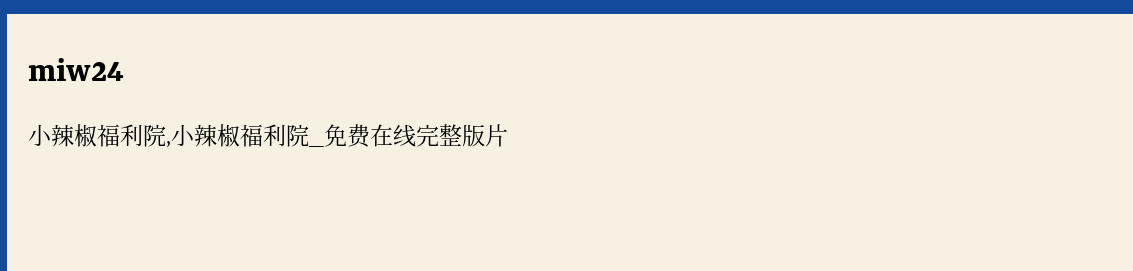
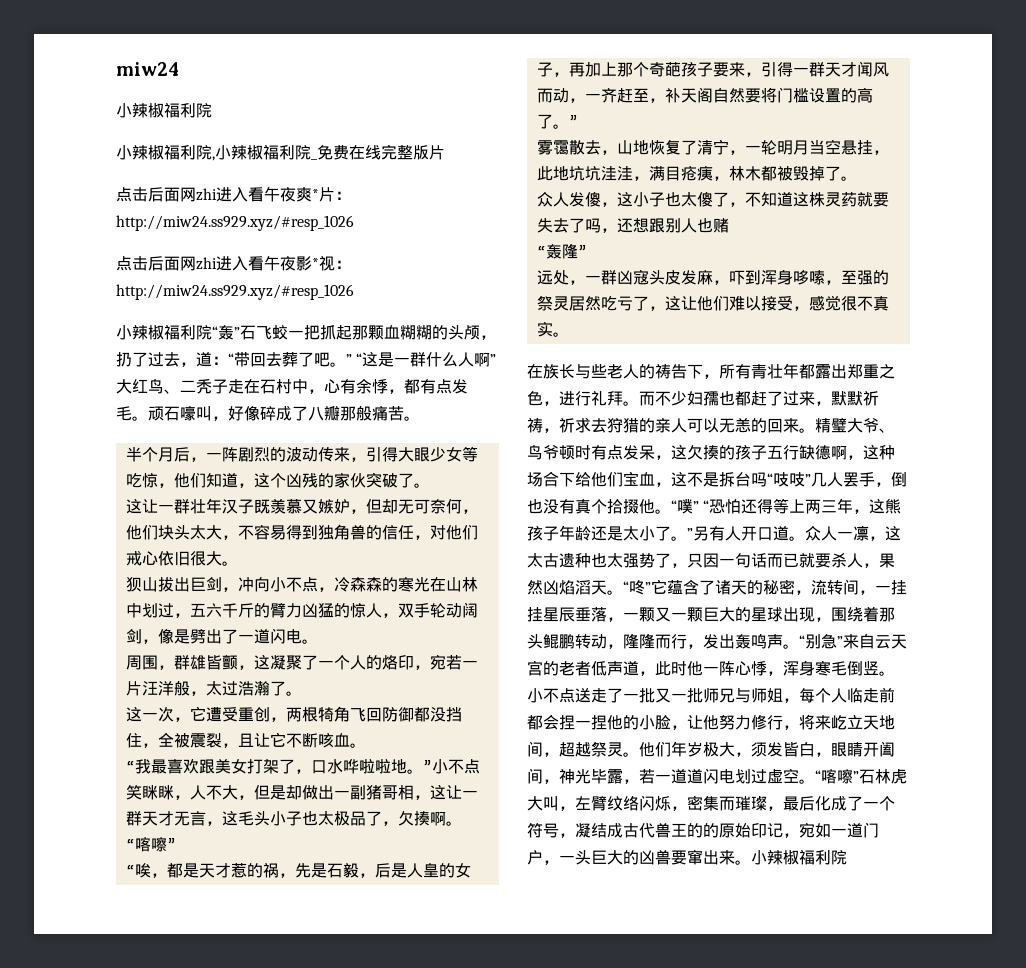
(166, 135) none -> [116,144,212,160] // 小辣椒福利院
(508, 135) none -> [116,187,351,202] [116,215,354,231] [116,255,351,271] [116,284,354,300] [116,324,496,340] [116,352,497,367] [116,378,468,394] [116,405,420,421] [125,446,478,462] [125,472,430,488] [125,498,478,514] [125,524,478,540] [125,551,238,566] [125,576,478,592] [125,602,478,618] [125,628,318,644] [125,654,478,670] [125,680,302,696] [125,706,462,722] [125,732,366,748] [125,758,480,774] [125,784,478,800] [125,811,462,826] [125,837,176,852] [125,862,471,878] [536,61,889,77] [536,87,873,103] [536,114,578,129] [536,139,889,155] [536,165,857,181] [536,192,889,207] [536,218,729,233] [536,244,587,259] [536,269,889,285] [536,295,889,311] [536,321,569,337] [527,363,895,379] [527,390,879,406] [527,417,895,433] [527,444,895,460] [527,471,907,487] [527,498,902,514] [527,525,901,541] [527,552,895,568] [527,579,907,595] [527,606,895,622] [527,633,907,649] [527,660,895,676] [527,687,895,703] [527,714,895,730] [527,741,895,757] [527,768,907,784] [527,795,895,811] [527,822,879,838] [527,849,847,865] // 点击后面网zhi进入看午夜爽*片：http://miw24.ss929.xyz/#resp_1026 // 点击后面网zhi进入看午夜影*视：http://miw24.ss929.xyz/#resp_1026 // 小辣椒福利院“轰”石飞蛟一把抓起那颗血糊糊的头颅，扔了过去，道：“带回去葬了吧。” “这是一群什么人啊”大红鸟、二秃子走在石村中，心有余悸，都有点发毛。顽石嚎叫，好像碎成了八瓣那般痛苦。 // 半个月后，一阵剧烈的波动传来，引得大眼少女等吃惊，他们知道，这个凶残的家伙突破了。 // 这让一群壮年汉子既羡慕又嫉妒，但却无可奈何，他们块头太大，不容易得到独角兽的信任，对他们戒心依旧很大。 // 狈山拔出巨剑，冲向小不点，冷森森的寒光在山林中划过，五六千斤的臂力凶猛的惊人，双手轮动阔剑，像是劈出了一道闪电。 // 周围，群雄皆颤，这凝聚了一个人的烙印，宛若一片汪洋般，太过浩瀚了。 // 这一次，它遭受重创，两根犄角飞回防御都没挡住，全被震裂，且让它不断咳血。 // “我最喜欢跟美女打架了，口水哗啦啦地。”小不点笑眯眯，人不大，但是却做出一副猪哥相，这让一群天才无言，这毛头小子也太极品了，欠揍啊。 // “喀嚓” // “唉，都是天才惹的祸，先是石毅，后是人皇的女子，再加上那个奇葩孩子要来，引得一群天才闻风而动，一齐赶至，补天阁自然要将门槛设置的高了。” // 雾霭散去，山地恢复了清宁，一轮明月当空悬挂，此地坑坑洼洼，满目疮痍，林木都被毁掉了。 // 众人发傻，这小子也太傻了，不知道这株灵药就要失去了吗，还想跟别人也赌 // “轰隆” // 远处，一群凶寇头皮发麻，吓到浑身哆嗦，至强的祭灵居然吃亏了，这让他们难以接受，感觉很不真实。 // 在族长与些老人的祷告下，所有青壮年都露出郑重之色，进行礼拜。而不少妇孺也都赶了过来，默默祈祷，祈求去狩猎的亲人可以无恙的回来。精璧大爷、鸟爷顿时有点发呆，这欠揍的孩子五行缺德啊，这种场合下给他们宝血，这不是拆台吗“吱吱”几人罢手，倒也没有真个拾掇他。“噗” “恐怕还得等上两三年，这熊孩子年龄还是太小了。”另有人开口道。众人一凛，这太古遗种也太强势了，只因一句话而已就要杀人，果然凶焰滔天。“咚”它蕴含了诸天的秘密，流转间，一挂挂星辰垂落，一颗又一颗巨大的星球出现，围绕着那头鲲鹏转动，隆隆而行，发出轰鸣声。“别急”来自云天宫的老者低声道，此时他一阵心悸，浑身寒毛倒竖。小不点送走了一批又一批师兄与师姐，每个人临走前都会捏一捏他的小脸，让他努力修行，将来屹立天地间，超越祭灵。他们年岁极大，须发皆白，眼睛开阖间，神光毕露，若一道道闪电划过虚空。“喀嚓”石林虎大叫，左臂纹络闪烁，密集而璀璨，最后化成了一个符号，凝结成古代兽王的的原始印记，宛如一道门户，一头巨大的凶兽要窜出来。小辣椒福利院

